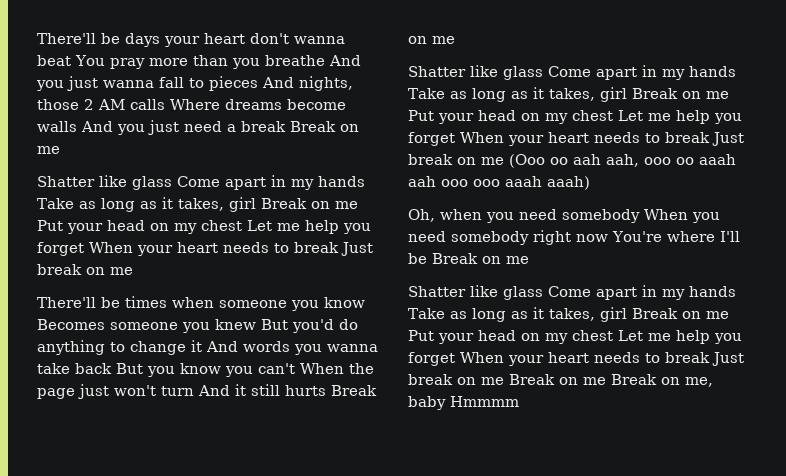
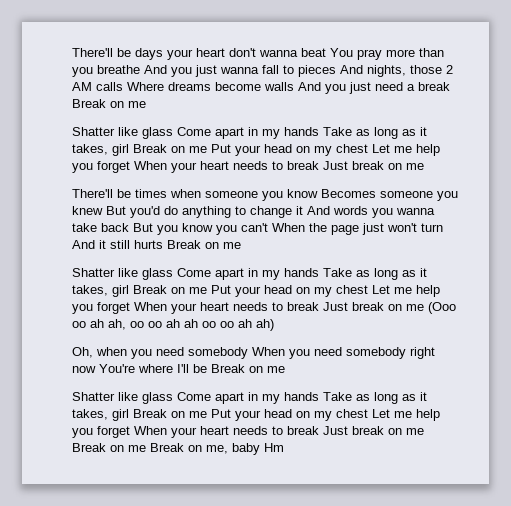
[573,154,736,167] [408,176,590,190] aah aah, ooo oo aaah aah ooo ooo aaah aaah) -> [90,319,274,331] ah ah, oo oo ah ah oo oo ah ah)
[450,396,519,407] Hmmmm -> [264,443,284,452] Hm

